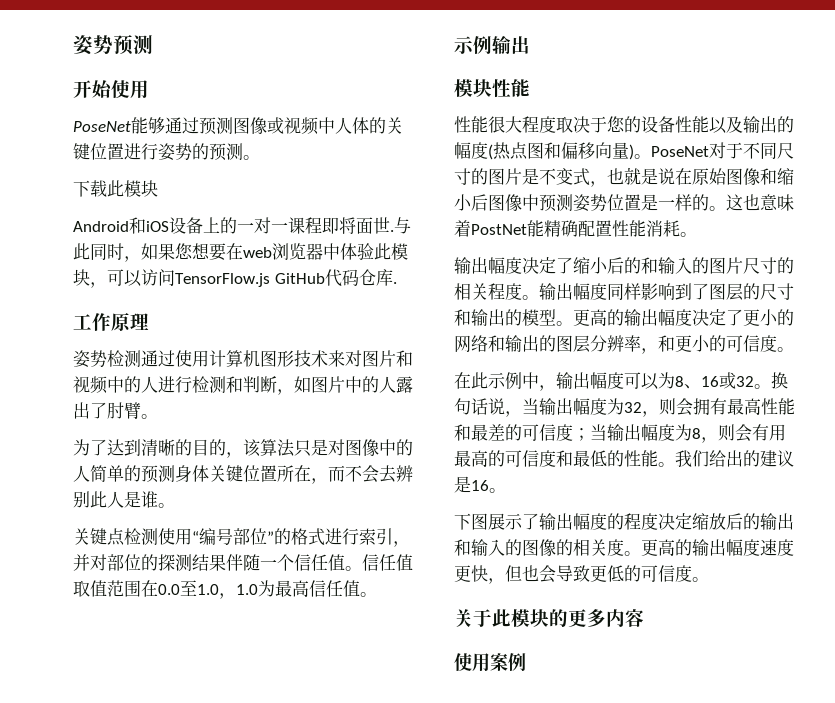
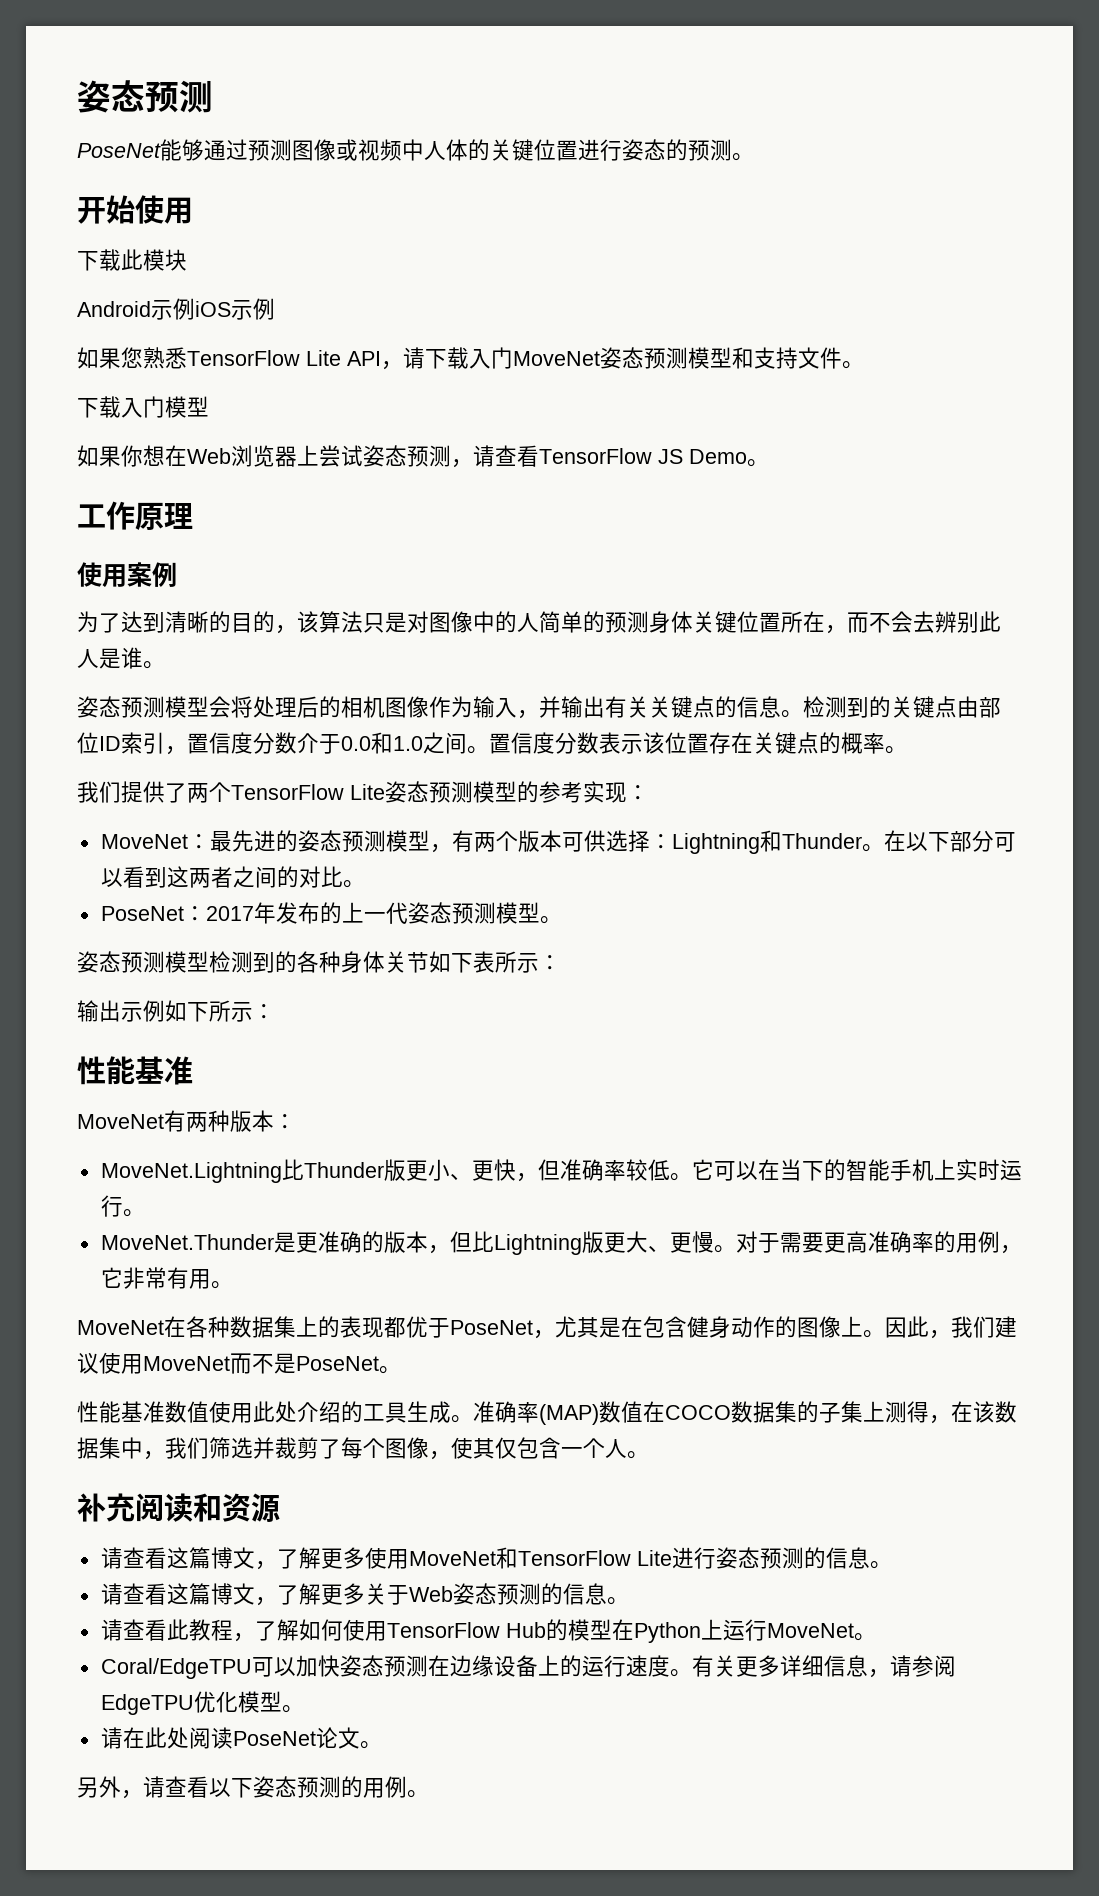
[73,35,153,55] [73,80,149,99] 姿势预测 // 开始使用 -> [77,80,213,113] 姿态预测
[175,143,192,160] 势 -> [644,139,666,160] 态
(260, 157) none -> [77,195,193,224] // 开始使用
[129,217,411,234] [73,243,408,262] [73,269,397,288] [73,313,149,331] [73,350,413,368] [73,376,413,395] [73,402,158,419] 和iOS设备上的一对一课程即将面世.与此同时，如果您想要在web浏览器中体验此模块，可以访问TensorFlow.js GitHub代码仓库. // 工作原理 // 姿势检测通过使用计算机图形技术来对图片和视频中的人进行检测和判断，如图片中的人露出了肘臂。 -> [151,298,275,320] [77,347,864,370] [77,396,209,418] [77,445,769,468] [77,501,193,530] [77,562,177,588] 示例iOS示例 // 如果您熟悉TensorFlow Lite API，请下载入门MoveNet姿态预测模型和支持文件。 // 下载入门模型 // 如果你想在Web浏览器上尝试姿态预测，请查看TensorFlow JS Demo。 // 工作原理 // 使用案例
[73,528,410,547] [73,554,413,571] [73,580,377,599] [454,35,530,54] [454,79,530,98] [454,116,794,134] [454,142,794,160] [454,167,794,187] [454,194,794,212] [454,220,697,237] [454,257,794,274] [454,283,794,301] [454,309,794,326] [454,335,794,354] [454,372,788,391] [454,398,795,417] [454,424,786,443] [454,450,794,467] [454,476,506,493] [454,513,794,530] [454,539,794,557] [454,565,709,584] [454,609,644,628] [454,653,526,672] 关键点检测使用“编号部位”的格式进行索引，并对部位的探测结果伴随一个信任值。信任值取值范围在0.0至1.0，1.0为最高信任值。 // 示例输出 // 模块性能 // 性能很大程度取决于您的设备性能以及输出的幅度(热点图和偏移向量)。PoseNet对于不同尺寸的图片是不变式，也就是说在原始图像和缩小后图像中预测姿势位置是一样的。这也意味着PostNet能精确配置性能消耗。 // 输出幅度决定了缩小后的和输入的图片尺寸的相关程度。输出幅度同样影响到了图层的尺寸和输出的模型。更高的输出幅度决定了更小的网络和输出的图层分辨率，和更小的可信度。 // 在此示例中，输出幅度可以为8、16或32。换句话说，当输出幅度为32，则会拥有最高性能和最差的可信度；当输出幅度为8，则会有用最高的可信度和最低的性能。我们给出的建议是16。 // 下图展示了输出幅度的程度决定缩放后的输出和输入的图像的相关度。更高的输出幅度速度更快，但也会导致更低的可信度。 // 关于此模块的更多内容 // 使用案例 -> [77,696,1001,719] [77,732,907,755] [77,781,649,803] [100,830,1016,854] [100,866,365,888] [100,902,562,924] [77,951,561,973] [77,1000,275,1022] [77,1056,193,1085] [77,1110,296,1132] [100,1159,1022,1183] [100,1195,145,1217] [100,1231,1022,1255] [100,1267,233,1289] [77,1316,1017,1339] [77,1352,401,1374] [77,1401,1017,1425] [77,1437,649,1460] [77,1493,280,1522] [100,1547,892,1570] [100,1583,629,1606] [100,1619,876,1643] [100,1655,956,1679] [100,1691,304,1715] [100,1727,382,1749] [77,1776,429,1799] 姿态预测模型会将处理后的相机图像作为输入，并输出有关关键点的信息。检测到的关键点由部位ID索引，置信度分数介于0.0和1.0之间。置信度分数表示该位置存在关键点的概率。 // 我们提供了两个TensorFlow Lite姿态预测模型的参考实现： // MoveNet：最先进的姿态预测模型，有两个版本可供选择：Lightning和Thunder。在以下部分可以看到这两者之间的对比。 // PoseNet：2017年发布的上一代姿态预测模型。 // 姿态预测模型检测到的各种身体关节如下表所示： // 输出示例如下所示： // 性能基准 // MoveNet有两种版本： // MoveNet.Lightning比Thunder版更小、更快，但准确率较低。它可以在当下的智能手机上实时运行。 // MoveNet.Thunder是更准确的版本，但比Lightning版更大、更慢。对于需要更高准确率的用例，它非常有用。 // MoveNet在各种数据集上的表现都优于PoseNet，尤其是在包含健身动作的图像上。因此，我们建议使用MoveNet而不是PoseNet。 // 性能基准数值使用此处介绍的工具生成。准确率(MAP)数值在COCO数据集的子集上测得，在该数据集中，我们筛选并裁剪了每个图像，使其仅包含一个人。 // 补充阅读和资源 // 请查看这篇博文，了解更多使用MoveNet和TensorFlow Lite进行姿态预测的信息。 // 请查看这篇博文，了解更多关于Web姿态预测的信息。 // 请查看此教程，了解如何使用TensorFlow Hub的模型在Python上运行MoveNet。 // Coral/EdgeTPU可以加快姿态预测在边缘设备上的运行速度。有关更多详细信息，请参阅EdgeTPU优化模型。 // 请在此处阅读PoseNet论文。 // 另外，请查看以下姿态预测的用例。

